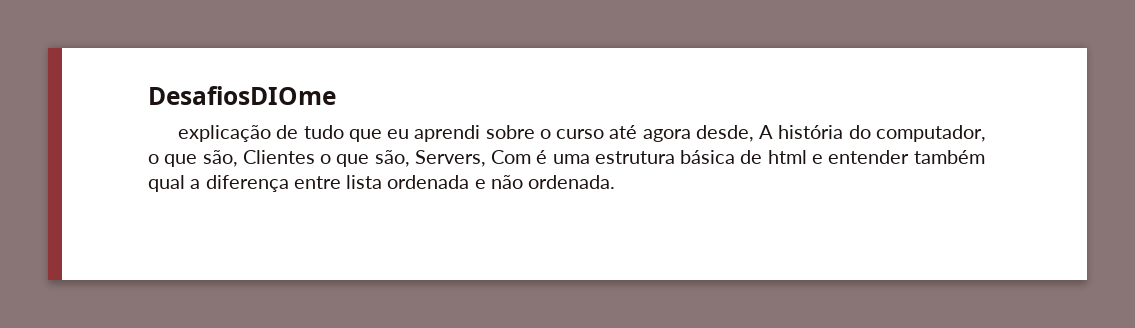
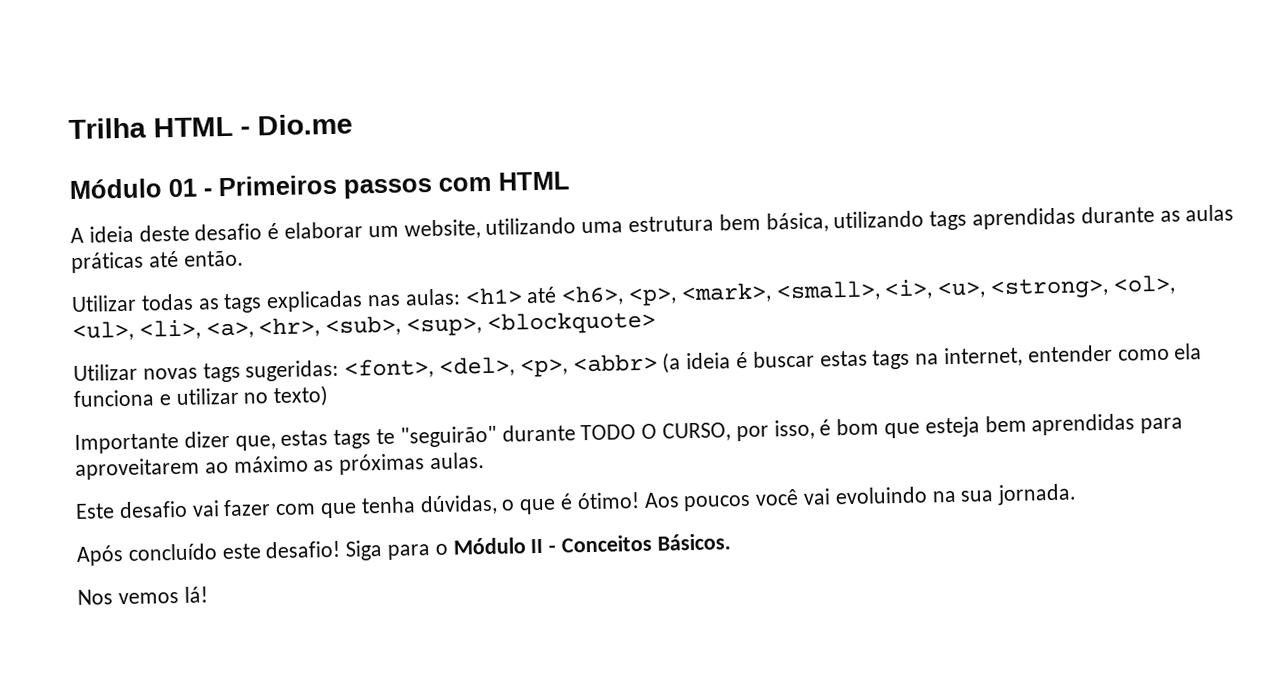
[148,86,336,105] [178,125,987,142] [148,150,985,167] [148,175,616,192] DesafiosDIOme // explicação de tudo que eu aprendi sobre o curso até agora desde, A história do computador, o que são, Clientes o que são, Servers, Com é uma estrutura básica de html e entender também qual a diferença entre lista ordenada e não ordenada. -> [68,113,353,140] [69,171,570,200] [70,204,1235,244] [71,250,244,274] [71,274,1176,314] [72,310,656,342] [73,343,1203,383] [73,385,330,408] [74,413,1184,454] [75,452,486,480] [75,483,1078,519] [76,533,731,566] [77,586,208,605] Trilha HTML - Dio.me // Módulo 01 - Primeiros passos com HTML // A ideia deste desafio é elaborar um website, utilizando uma estrutura bem básica, utilizando tags aprendidas durante as aulas práticas até então. // Utilizar todas as tags explicadas nas aulas: <h1> até <h6>, <p>, <mark>, <small>, <i>, <u>, <strong>, <ol>, <ul>, <li>, <a>, <hr>, <sub>, <sup>, <blockquote> // Utilizar novas tags sugeridas: <font>, <del>, <p>, <abbr> (a ideia é buscar estas tags na internet, entender como ela funciona e utilizar no texto) // Importante dizer que, estas tags te "seguirão" durante TODO O CURSO, por isso, é bom que esteja bem aprendidas para aproveitarem ao máximo as próximas aulas. // Este desafio vai fazer com que tenha dúvidas, o que é ótimo! Aos poucos você vai evoluindo na sua jornada. // Após concluído este desafio! Siga para o Módulo II - Conceitos Básicos. // Nos vemos lá!

